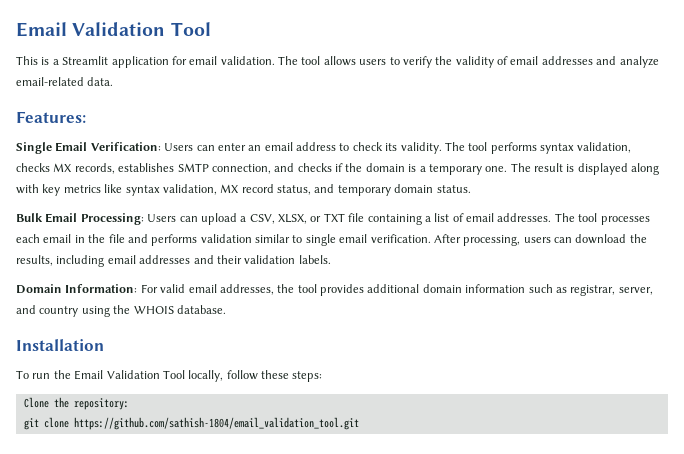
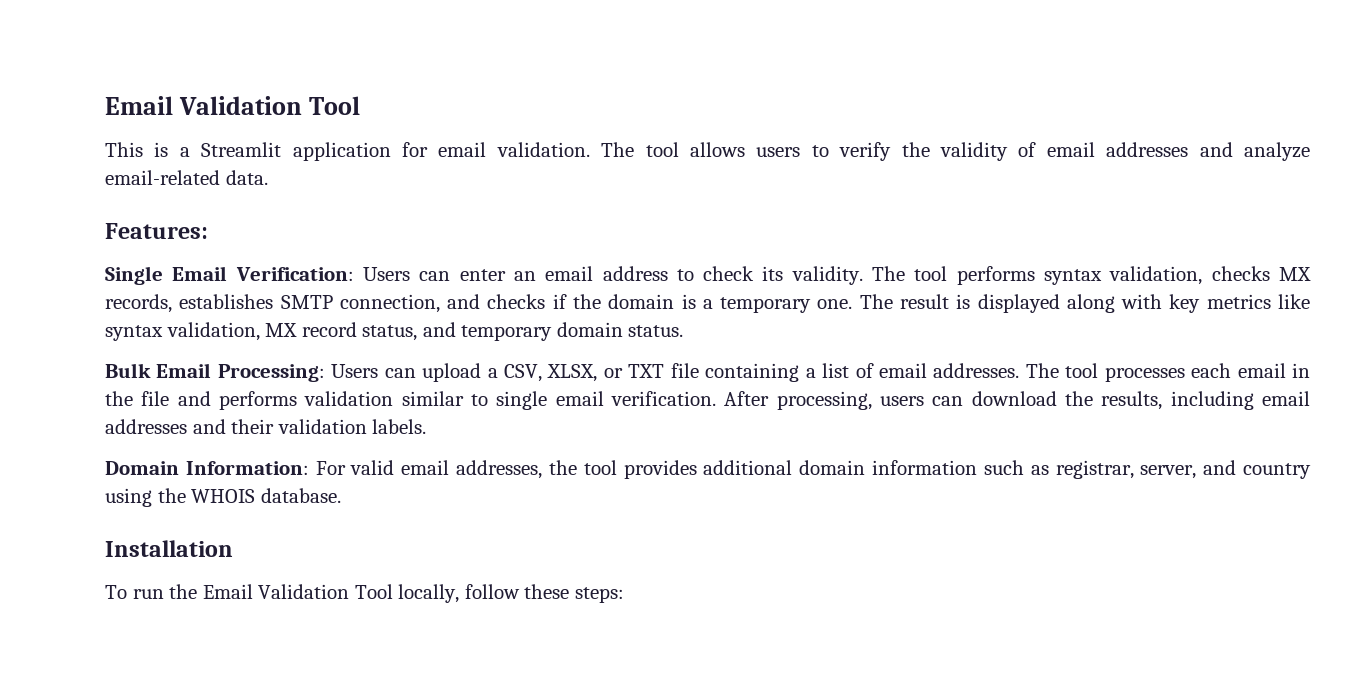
[23,397,129,410] [23,417,359,430] // Clone the repository: // git clone https://github.com/sathish-1804/email_validation_tool.git -> (624, 595) none

